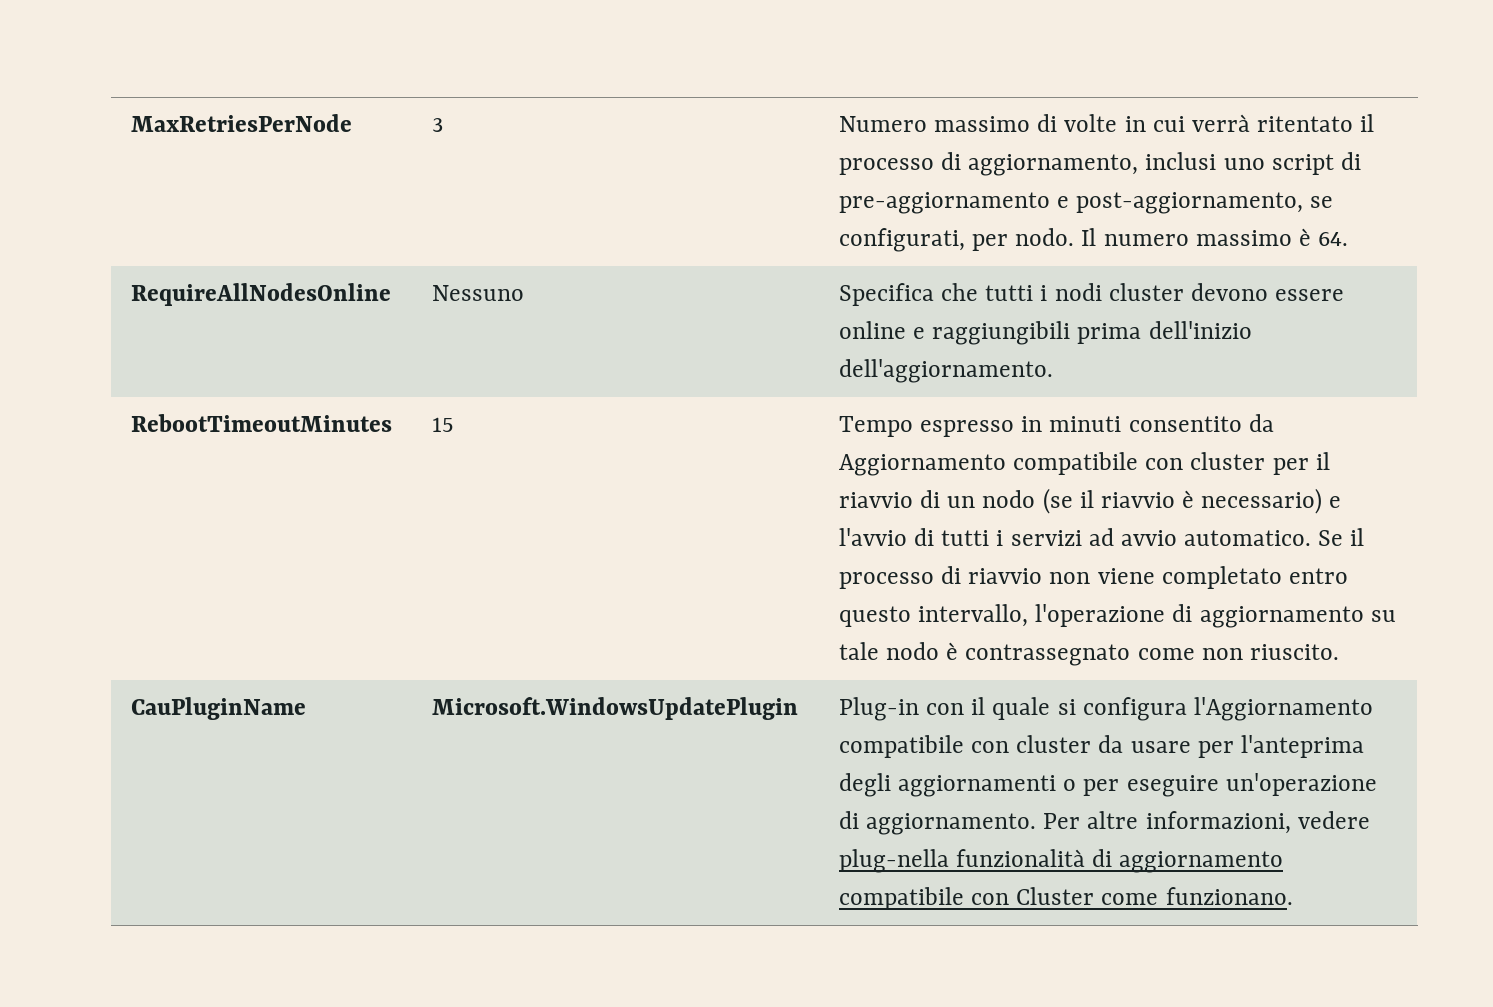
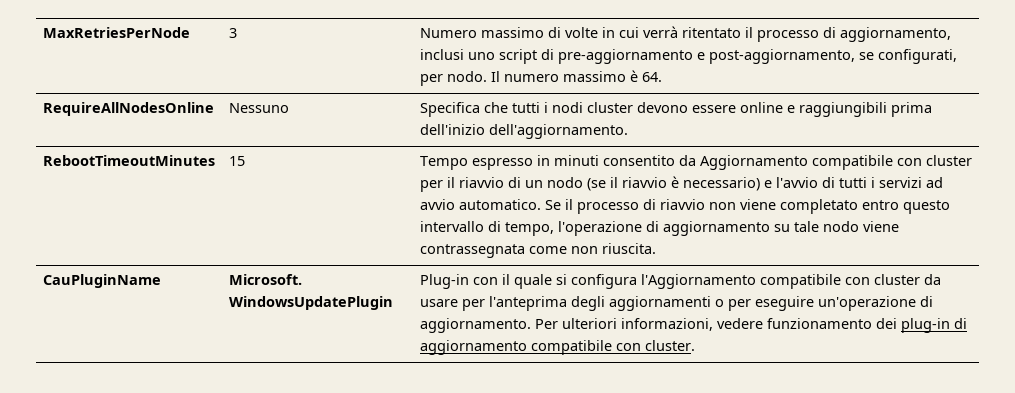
[918,604,1029,627] intervallo, -> [419,221,554,236] intervallo di tempo,
[946,642,1131,666] è contrassegnato -> [862,221,899,232] [419,244,525,258] viene contrassegnata
[1249,644,1339,660] riuscito. -> [601,243,656,254] riuscita.
[431,697,798,720] Microsoft.WindowsUpdatePlugin -> [228,274,302,285] [228,296,393,310] Microsoft. WindowsUpdatePlugin
[1087,811,1139,829] altre -> [561,318,617,329] ulteriori
[838,849,1086,873] plug-nella funzionalità -> [766,318,950,333] funzionamento dei plug-in
[1016,887,1293,905] Cluster come funzionano. -> [644,340,695,351] cluster.

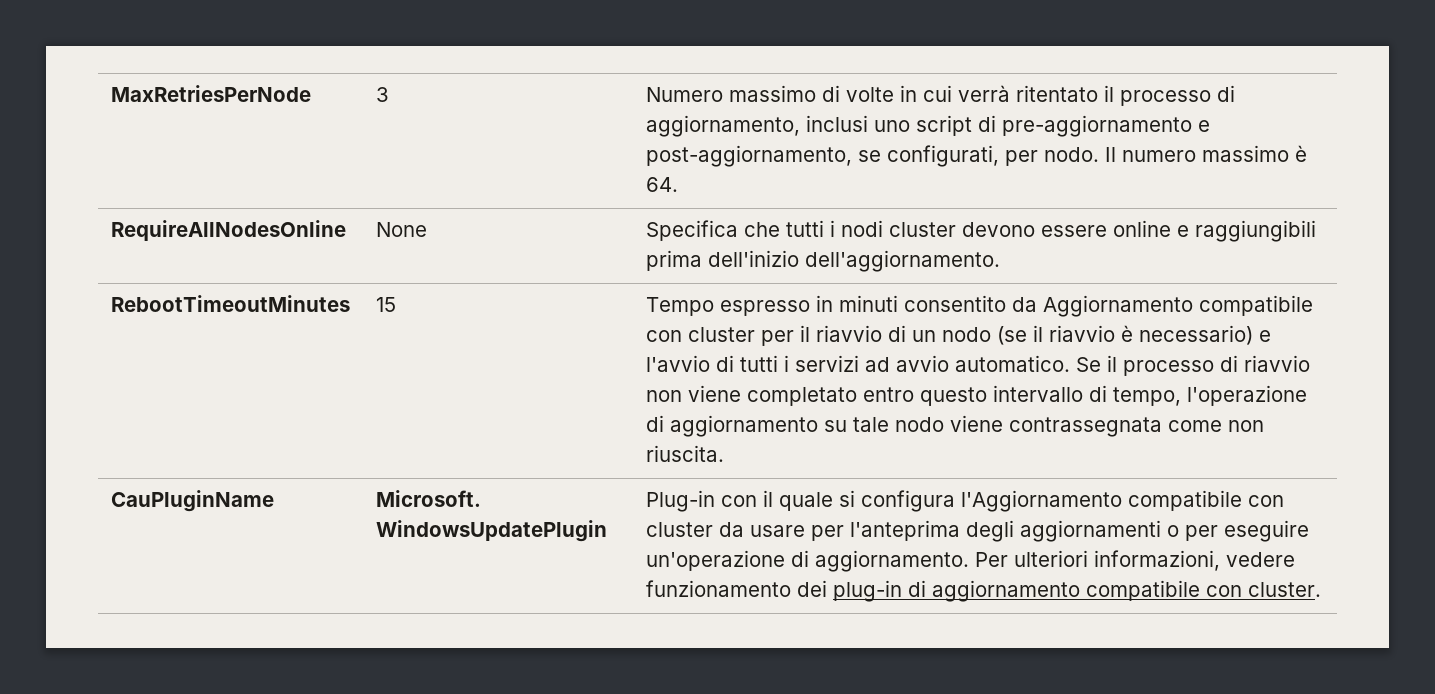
[228,103,289,113] | Nessuno -> [375,222,427,237] | None

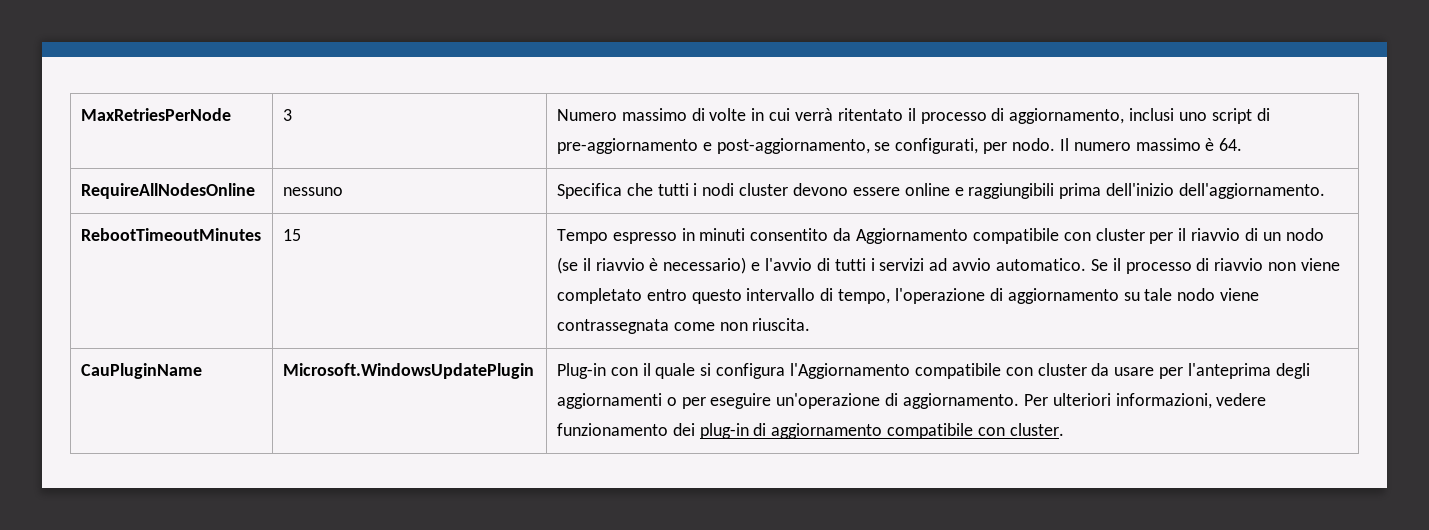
[375,222,427,237] | None -> [282,187,343,196] | nessuno
[375,490,481,507] [375,520,607,542] Microsoft. WindowsUpdatePlugin -> [282,363,534,379] Microsoft.WindowsUpdatePlugin

